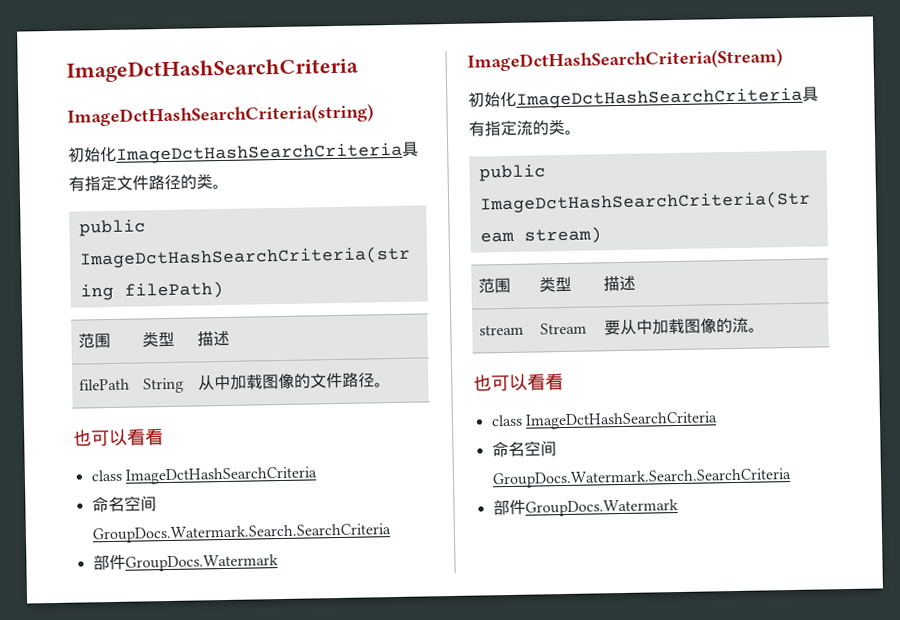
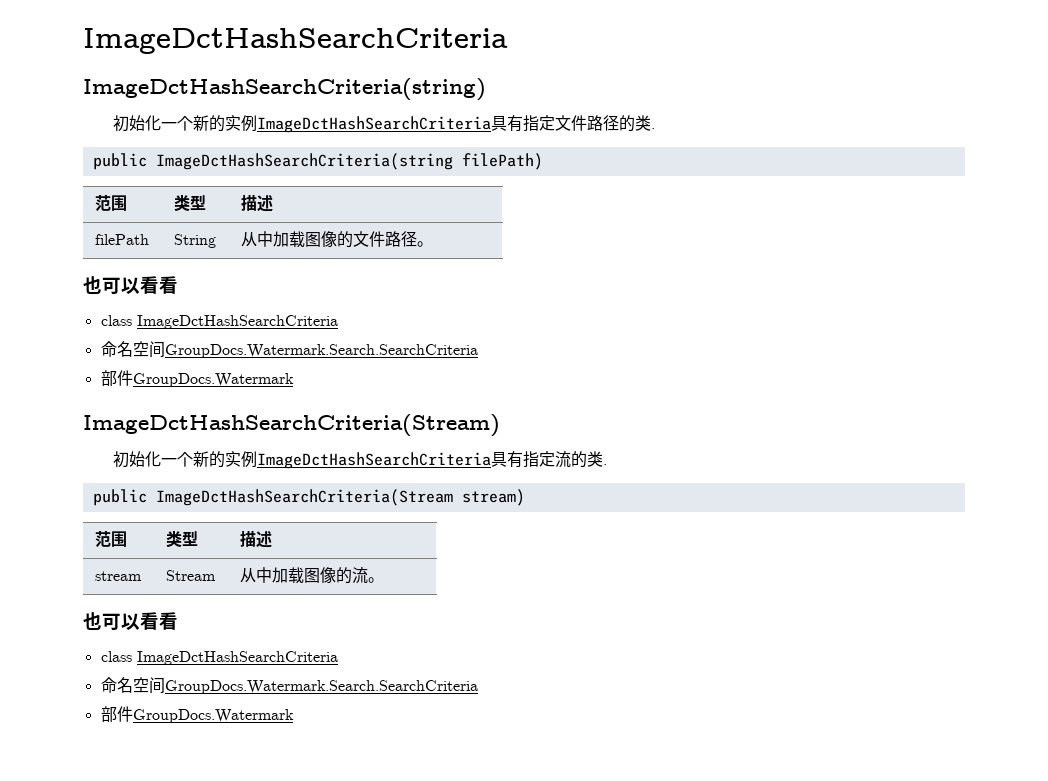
(117, 154) none -> [160,115,257,132] 一个新的实例
[212,183,229,190] 。 -> [650,128,655,129] .
(517, 99) none -> [160,451,257,468] 一个新的实例
[564,129,581,135] 。 -> [602,464,607,465] .
[603,320,621,336] 要 -> (217, 575) none

